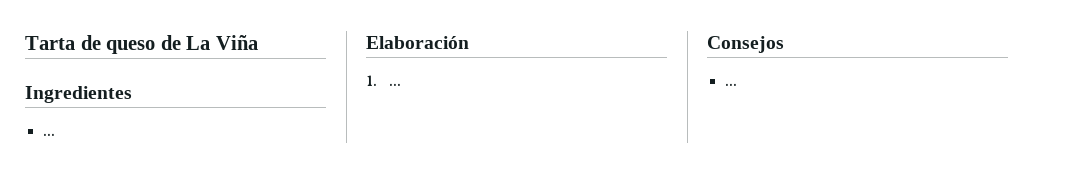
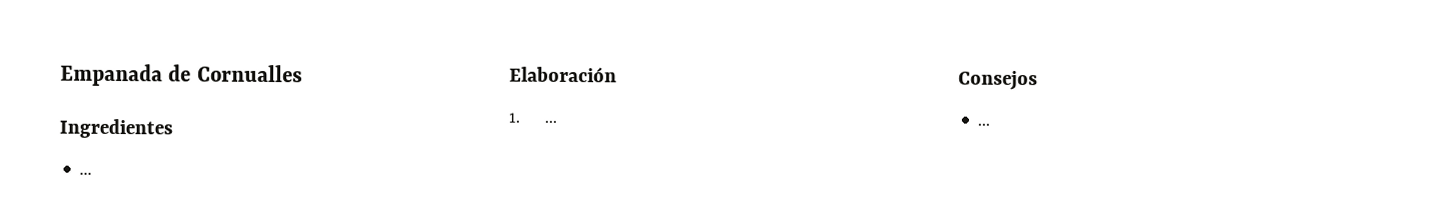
[25,35,258,54] Tarta de queso de La Viña -> [60,63,303,87] Empanada de Cornualles

